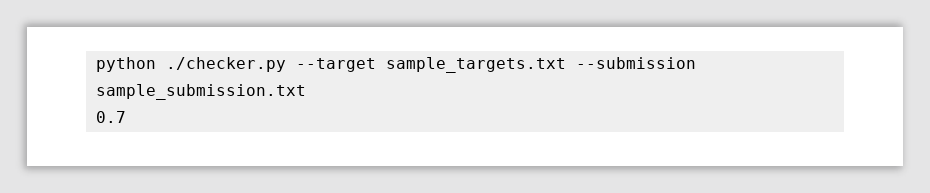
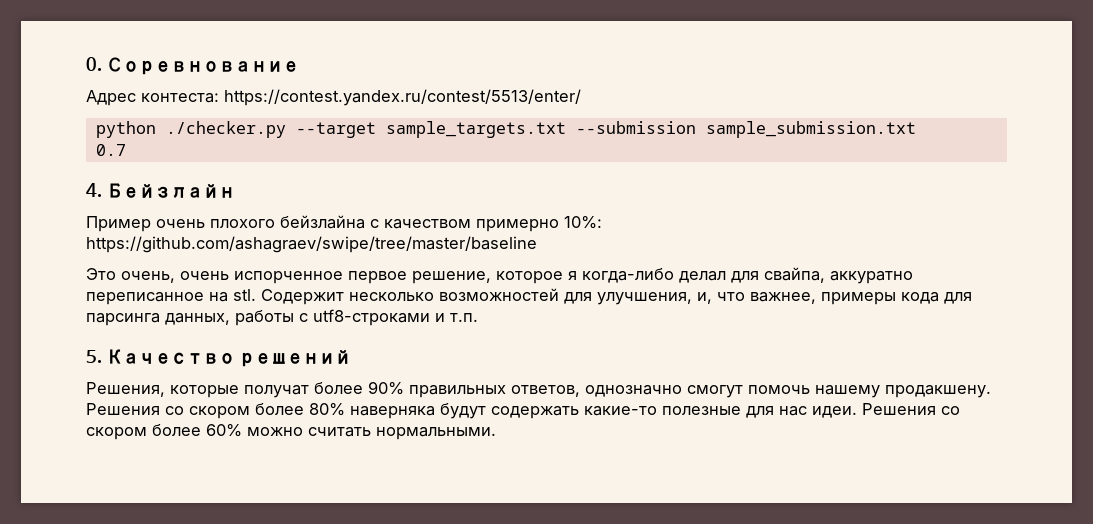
(95, 64) none -> [86,57,299,75] [86,89,581,106] 0. Соревнование // Адрес контеста: https://contest.yandex.ru/contest/5513/enter/ //
(126, 117) none -> [86,183,235,198] [86,215,602,232] [86,236,537,253] [86,267,913,284] [86,288,972,305] [86,309,478,326] [86,349,352,367] [86,381,991,398] [86,403,960,419] [86,424,496,440] // 4. Бейзлайн // Пример очень плохого бейзлайна с качеством примерно 10%: https://github.com/ashagraev/swipe/tree/master/baseline // Это очень, очень испорченное первое решение, которое я когда-либо делал для свайпа, аккуратно переписанное на stl. Содержит несколько возможностей для улучшения, и, что важнее, примеры кода для парсинга данных, работы с utf8-строками и т.п. // 5. Качество решений // Решения, которые получат более 90% правильных ответов, однозначно смогут помочь нашему продакшену. Решения со скором более 80% наверняка будут содержать какие-то полезные для нас идеи. Решения со скором более 60% можно считать нормальными.

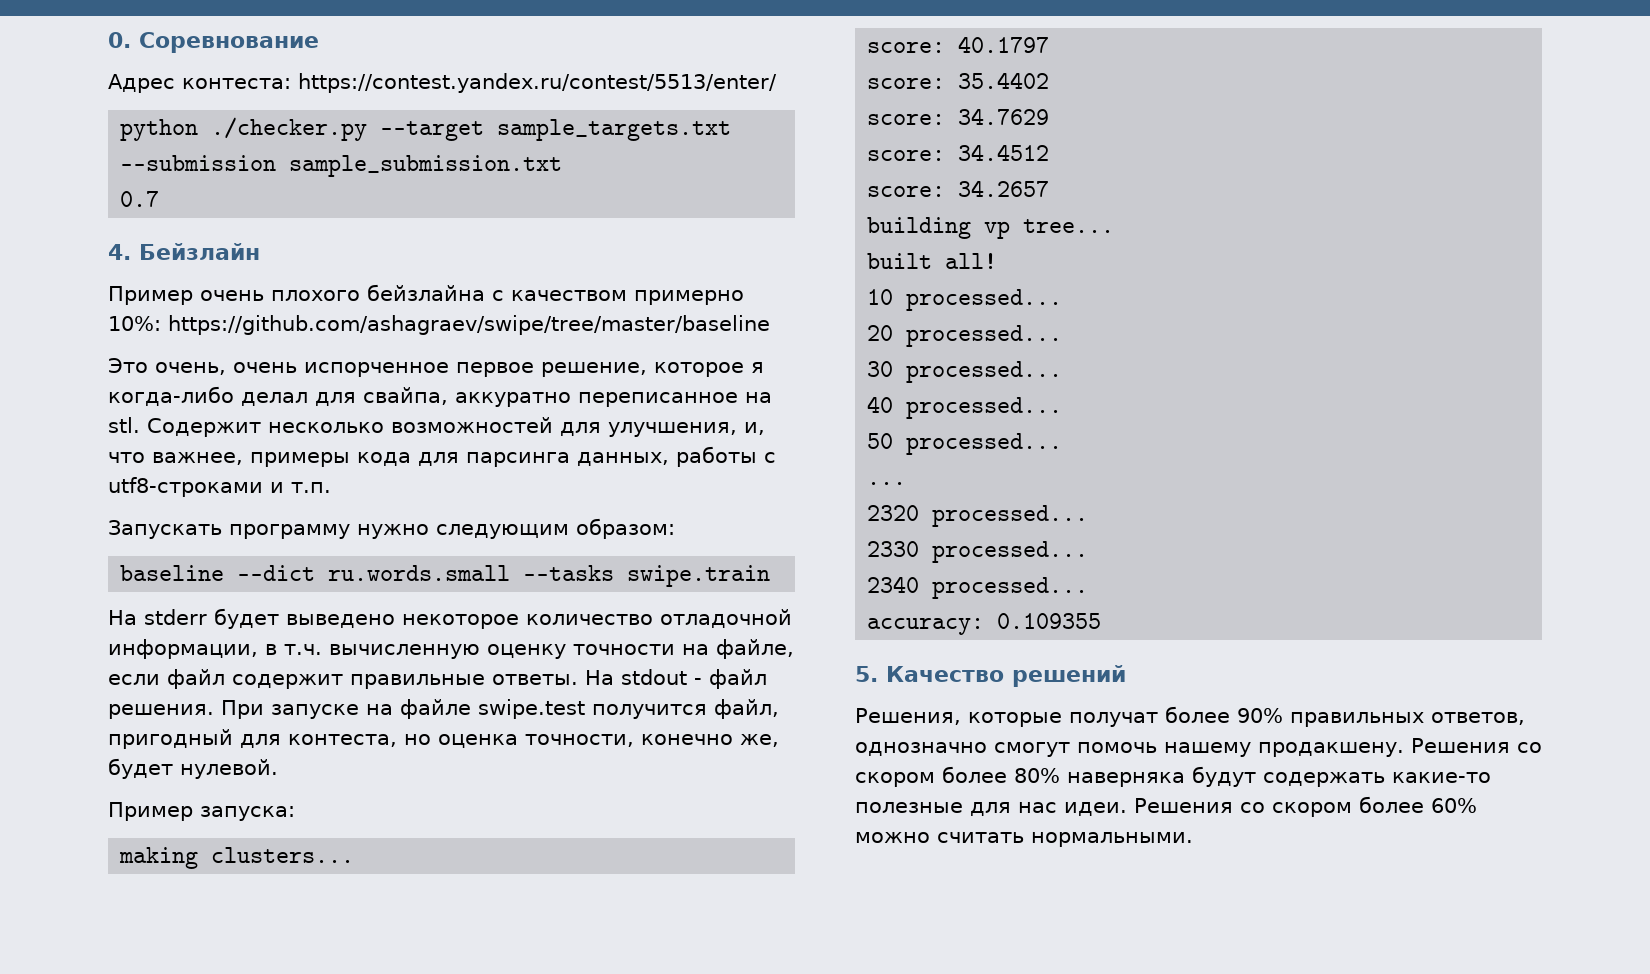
(478, 317) none -> [108,518,675,539] [120,565,771,587] [108,608,792,629] [108,639,794,659] [108,669,767,689] [108,699,779,719] [108,729,779,749] [108,758,278,779] [108,802,295,821] [119,847,355,869] [867,36,1050,53] [867,72,1050,89] [867,108,1050,125] [867,144,1050,161] [867,180,1050,197] [867,217,1115,239] [867,253,998,269] [867,289,1063,311] [867,325,1063,347] [867,361,1063,383] [867,396,1063,419] [867,433,1063,455] [867,482,907,485] [867,505,1089,527] [867,541,1089,563] [867,576,1089,599] [867,613,1102,635] // Запускать программу нужно следующим образом: // baseline --dict ru.words.small --tasks swipe.train // На stderr будет выведено некоторое количество отладочной информации, в т.ч. вычисленную оценку точности на файле, если файл содержит правильные ответы. На stdout - файл решения. При запуске на файле swipe.test получится файл, пригодный для контеста, но оценка точности, конечно же, будет нулевой. // Пример запуска: // making clusters... // score: 40.1797 // score: 35.4402 // score: 34.7629 // score: 34.4512 // score: 34.2657 // building vp tree... // built all! // 10 processed... // 20 processed... // 30 processed... // 40 processed... // 50 processed... // ... // 2320 processed... // 2330 processed... // 2340 processed... // accuracy: 0.109355

